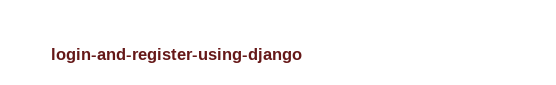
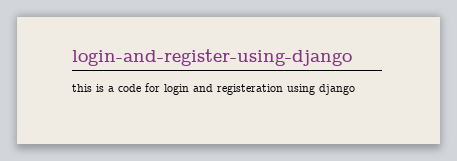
(302, 55) none -> [72,83,355,95] // this is a code for login and registeration using django

